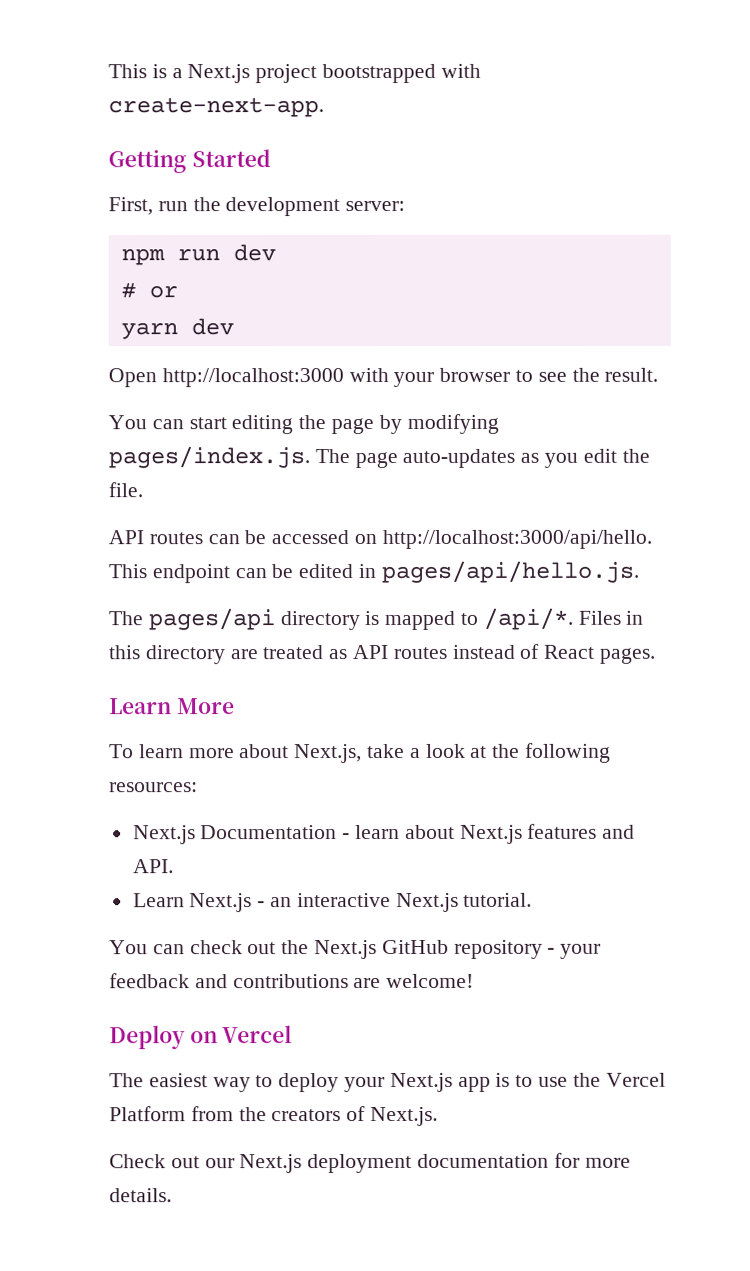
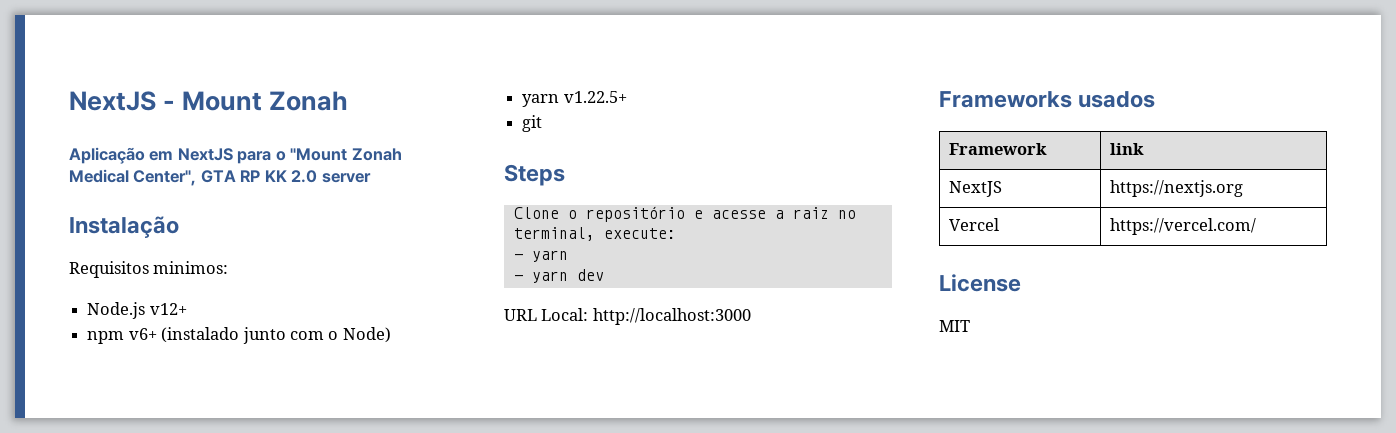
[108,63,481,84] [108,97,324,118] [108,149,271,174] [108,197,406,217] [120,244,276,266] [120,282,178,299] This is a Next.js project bootstrapped with create-next-app. // Getting Started // First, run the development server: // npm run dev // # or // -> [69,91,349,111] [69,147,402,164] [69,169,371,186] [69,216,179,239] [69,261,229,278] [87,302,187,319] [87,327,391,344] [522,91,627,107] [522,115,543,132] [504,164,565,186] [513,206,856,222] [513,227,676,241] [513,250,568,262] [513,275,523,281] NextJS - Mount Zonah // Aplicação em NextJS para o "Mount Zonah Medical Center", GTA RP KK 2.0 server // Instalação // Requisitos minimos: // Node.js v12+ // npm v6+ (instalado junto com o Node) // yarn v1.22.5+ // git // Steps // Clone o repositório e acesse a raiz no terminal, execute: // - yarn // -
[108,368,157,388] Open -> [504,308,589,321] URL Local:
[348,367,659,387] [108,413,499,435] [108,446,650,469] [108,482,143,498] [108,529,652,549] [108,560,639,584] [108,607,644,631] [109,643,657,665] [109,698,235,715] [109,742,612,764] [109,782,198,793] [132,823,636,845] [132,859,174,874] [132,892,533,913] [109,939,602,960] [109,973,475,989] [109,1025,293,1050] [109,1072,666,1093] [109,1106,439,1127] [109,1152,631,1174] [109,1188,172,1203] with your browser to see the result. // You can start editing the page by modifying pages/index.js. The page auto-updates as you edit the file. // API routes can be accessed on http://localhost:3000/api/hello. This endpoint can be edited in pages/api/hello.js. // The pages/api directory is mapped to /api/*. Files in this directory are treated as API routes instead of React pages. // Learn More // To learn more about Next.js, take a look at the following resources: // Next.js Documentation - learn about Next.js features and API. // Learn Next.js - an interactive Next.js tutorial. // You can check out the Next.js GitHub repository - your feedback and contributions are welcome! // Deploy on Vercel // The easiest way to deploy your Next.js app is to use the Vercel Platform from the creators of Next.js. // Check out our Next.js deployment documentation for more details. -> [939,91,1156,108] [949,143,1048,155] [1110,143,1145,155] [949,181,1003,197] [1110,180,1244,197] [949,218,1000,231] [1110,218,1257,235] [939,274,1021,292] [939,320,970,332] // Frameworks usados // Framework | link // NextJS | https://nextjs.org // Vercel | https://vercel.com/ // License // MIT

